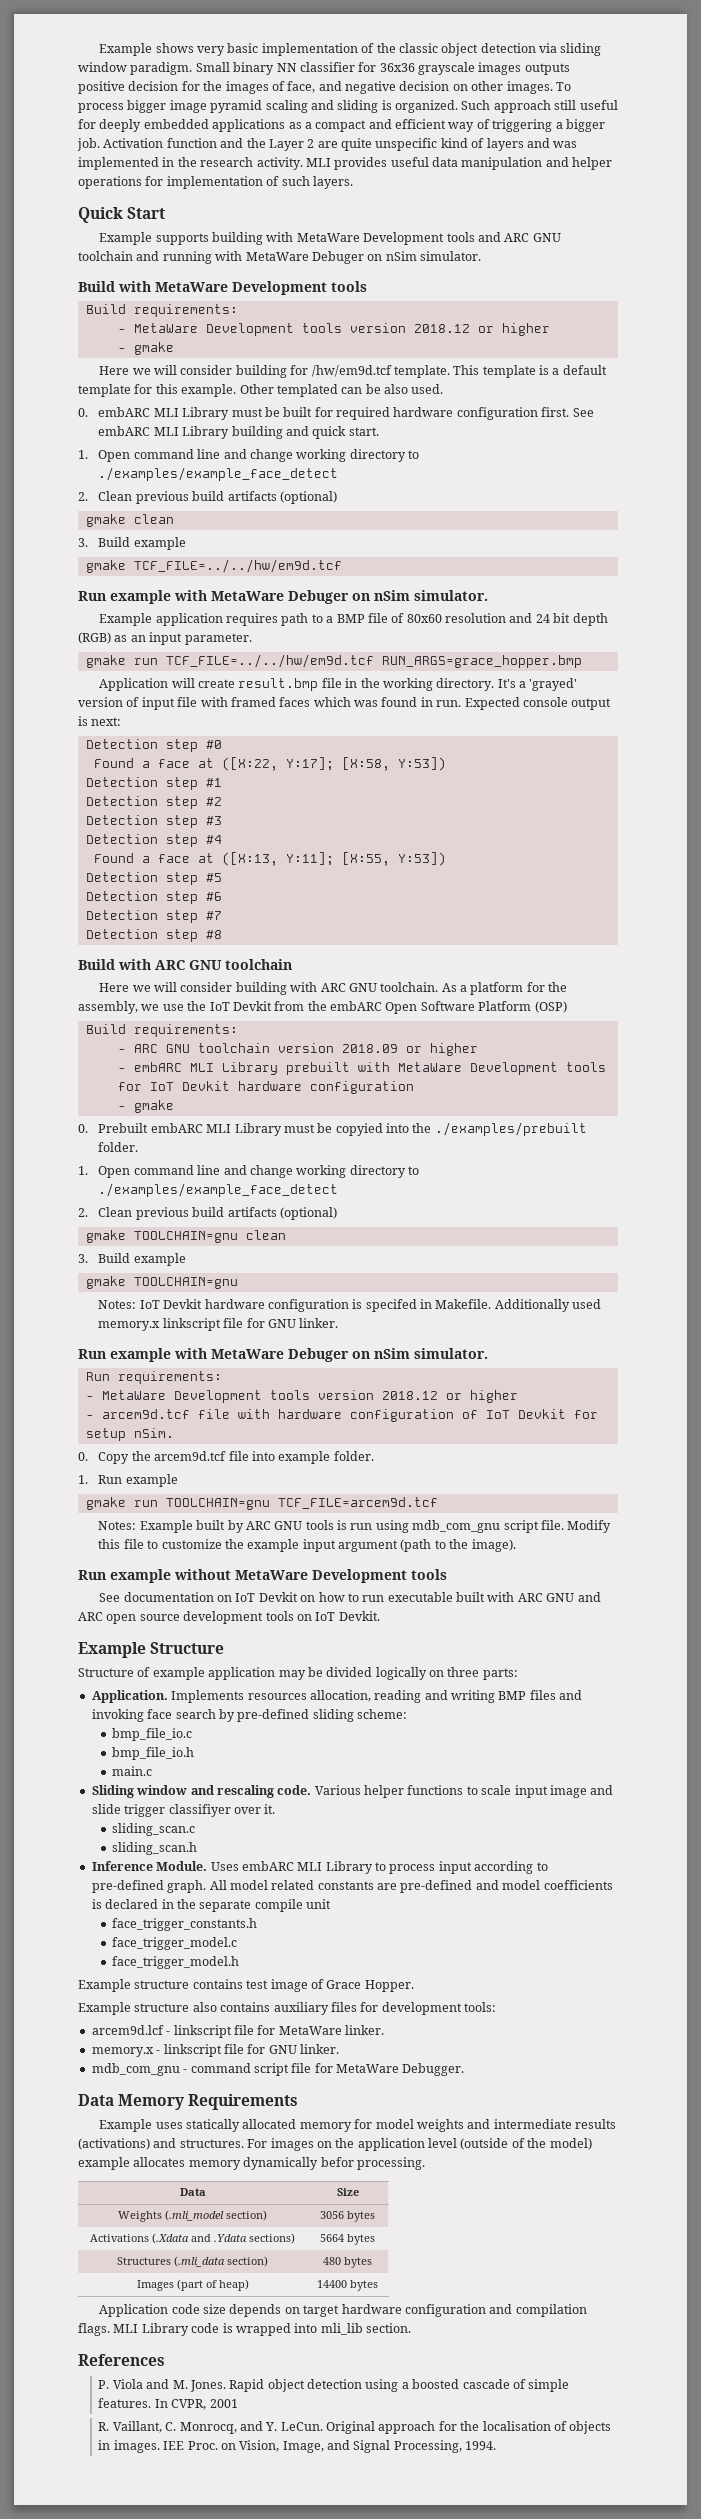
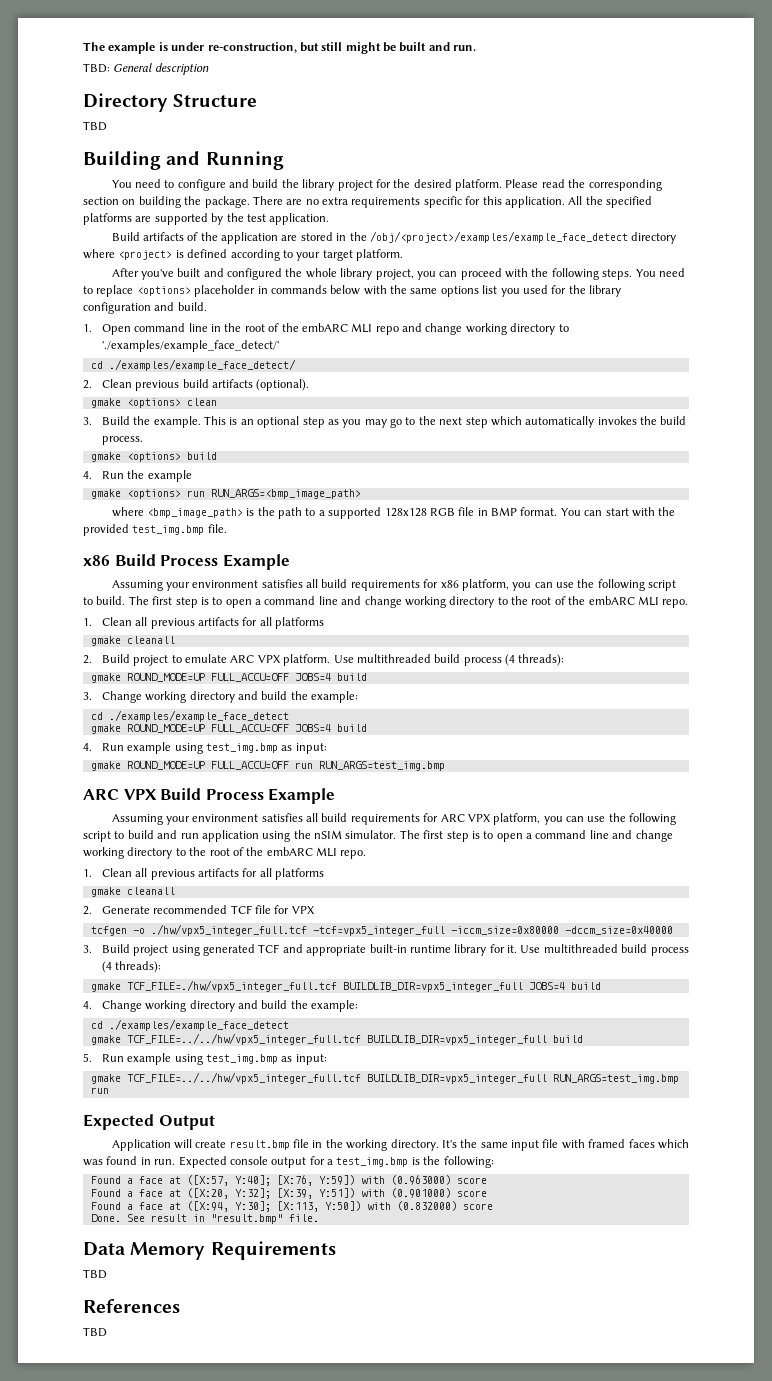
[99,43,602,56] [78,62,570,75] [78,81,571,94] [78,100,618,113] [78,119,605,132] [77,138,578,151] [78,157,613,170] [78,176,353,189] [78,207,166,223] [99,232,561,245] [78,251,481,264] [78,281,367,295] [85,304,238,317] [117,323,550,336] [117,342,174,355] [99,365,607,378] [78,384,444,397] [78,407,594,420] [98,426,379,439] [78,449,420,462] [98,467,339,481] [78,491,337,504] [85,514,174,527] [78,537,186,550] [85,559,342,573] [78,590,488,604] [99,613,608,626] [78,632,252,645] [85,654,582,668] Example shows very basic implementation of the classic object detection via sliding window paradigm. Small binary NN classifier for 36x36 grayscale images outputs positive decision for the images of face, and negative decision on other images. To process bigger image pyramid scaling and sliding is organized. Such approach still useful for deeply embedded applications as a compact and efficient way of triggering a bigger job. Activation function and the Layer 2 are quite unspecific kind of layers and was implemented in the research activity. MLI provides useful data manipulation and helper operations for implementation of such layers. // Quick Start // Example supports building with MetaWare Development tools and ARC GNU toolchain and running with MetaWare Debuger on nSim simulator. // Build with MetaWare Development tools // Build requirements: // - MetaWare Development tools version 2018.12 or higher // - gmake // Here we will consider building for /hw/em9d.tcf template. This template is a default template for this example. Other templated can be also used. // 0. embARC MLI Library must be built for required hardware configuration first. See embARC MLI Library building and quick start. // 1. Open command line and change working directory to ./examples/example_face_detect // 2. Clean previous build artifacts (optional) // gmake clean // 3. Build example // gmake TCF_FILE=../../hw/em9d.tcf // Run example with MetaWare Debuger on nSim simulator. // Example application requires path to a BMP file of 80x60 resolution and 24 bit depth (RGB) as an input parameter. // gmake run TCF_FILE=../../hw/em9d.tcf RUN_ARGS=grace_hopper.bmp -> [83,42,477,54] [83,63,209,75] [83,93,258,112] [83,121,107,131] [83,151,284,170] [111,179,662,191] [83,196,652,208] [83,213,330,225] [111,231,677,244] [83,249,403,261] [111,268,685,280] [83,285,621,297] [83,302,207,314] [83,323,569,335] [101,340,279,352] [90,359,296,371] [83,379,310,391] [90,398,217,408] [83,416,687,428] [101,436,143,445] [90,452,217,462] [83,470,192,482] [90,489,361,499] [111,507,676,519] [83,524,227,536] [83,554,290,570] [111,579,677,591] [83,596,689,608] [83,617,325,629] [90,636,175,646] [83,654,565,666] [90,673,367,683] [83,691,359,703] [90,710,289,722] [90,724,367,734] [83,742,327,754] [90,761,445,771] [83,788,336,804] [111,813,677,825] [83,830,673,842] [83,847,367,859] [83,868,325,880] [90,887,175,897] [83,905,315,915] [90,924,673,936] [83,944,689,956] [101,961,162,973] [90,980,601,992] [83,1000,359,1012] [90,1019,289,1031] [90,1033,583,1045] [83,1053,327,1065] [90,1072,679,1084] [90,1087,109,1094] [83,1114,215,1130] The example is under re-construction, but still might be built and run. // TBD: General description // Directory Structure // TBD // Building and Running // You need to configure and build the library project for the desired platform. Please read the corresponding section on building the package. There are no extra requirements specific for this application. All the specified platforms are supported by the test application. // Build artifacts of the application are stored in the /obj/<project>/examples/example_face_detect directory where <project> is defined according to your target platform. // After you've built and configured the whole library project, you can proceed with the following steps. You need to replace <options> placeholder in commands below with the same options list you used for the library configuration and build. // 1. Open command line in the root of the embARC MLI repo and change working directory to './examples/example_face_detect/' // cd ./examples/example_face_detect/ // 2. Clean previous build artifacts (optional). // gmake <options> clean // 3. Build the example. This is an optional step as you may go to the next step which automatically invokes the build process. // gmake <options> build // 4. Run the example // gmake <options> run RUN_ARGS=<bmp_image_path> // where <bmp_image_path> is the path to a supported 128x128 RGB file in BMP format. You can start with the provided test_img.bmp file. // x86 Build Process Example // Assuming your environment satisfies all build requirements for x86 platform, you can use the following script to build. The first step is to open a command line and change working directory to the root of the embARC MLI repo. // 1. Clean all previous artifacts for all platforms // gmake cleanall // 2. Build project to emulate ARC VPX platform. Use multithreaded build process (4 threads): // gmake ROUND_MODE=UP FULL_ACCU=OFF JOBS=4 build // 3. Change working directory and build the example: // cd ./examples/example_face_detect // gmake ROUND_MODE=UP FULL_ACCU=OFF JOBS=4 build // 4. Run example using test_img.bmp as input: // gmake ROUND_MODE=UP FULL_ACCU=OFF run RUN_ARGS=test_img.bmp // ARC VPX Build Process Example // Assuming your environment satisfies all build requirements for ARC VPX platform, you can use the following script to build and run application using the nSIM simulator. The first step is to open a command line and change working directory to the root of the embARC MLI repo. // 1. Clean all previous artifacts for all platforms // gmake cleanall // 2. Generate recommended TCF file for VPX // tcfgen -o ./hw/vpx5_integer_full.tcf -tcf=vpx5_integer_full -iccm_size=0x80000 -dccm_size=0x40000 // 3. Build project using generated TCF and appropriate built-in runtime library for it. Use multithreaded build process (4 threads): // gmake TCF_FILE=./hw/vpx5_integer_full.tcf BUILDLIB_DIR=vpx5_integer_full JOBS=4 build // 4. Change working directory and build the example: // cd ./examples/example_face_detect // gmake TCF_FILE=../../hw/vpx5_integer_full.tcf BUILDLIB_DIR=vpx5_integer_full build // 5. Run example using test_img.bmp as input: // gmake TCF_FILE=../../hw/vpx5_integer_full.tcf BUILDLIB_DIR=vpx5_integer_full RUN_ARGS=test_img.bmp run // Expected Output
[519,678,578,691] [78,697,140,707] a 'grayed' version of -> [460,1139,508,1148] the same
[78,716,122,726] [85,739,222,752] [93,757,446,771] [85,777,222,790] [85,796,222,809] [85,815,222,828] [85,834,222,847] [93,852,446,866] [85,872,222,885] [85,891,222,904] [85,910,222,923] [85,929,222,942] [78,959,292,970] [99,982,568,995] [78,1001,567,1014] [85,1024,238,1037] [117,1043,478,1056] [117,1062,606,1075] [117,1081,414,1094] [117,1100,174,1113] [78,1122,587,1136] [98,1142,139,1152] [78,1165,420,1178] [98,1183,339,1197] [78,1207,337,1220] [85,1230,286,1243] [78,1253,186,1266] [85,1276,238,1289] [98,1299,602,1312] [98,1318,339,1331] [78,1348,488,1362] [85,1371,222,1384] [85,1390,518,1403] [85,1409,598,1422] [85,1428,174,1441] [78,1451,374,1464] [78,1474,178,1487] [85,1497,438,1510] [98,1520,612,1533] [98,1539,516,1552] [78,1569,447,1583] [99,1592,601,1602] [78,1611,380,1624] [78,1642,225,1658] [78,1667,518,1680] [91,1690,583,1703] [91,1709,407,1722] [112,1728,193,1741] [112,1747,195,1760] [112,1766,153,1776] [91,1785,614,1798] [91,1804,276,1817] [112,1823,196,1836] [112,1842,198,1855] [91,1861,548,1874] [91,1880,613,1893] [91,1899,331,1912] [112,1918,258,1931] [112,1937,238,1950] [112,1956,240,1969] [78,1979,414,1992] [78,2002,496,2015] [91,2025,384,2038] [91,2044,339,2057] [91,2063,465,2076] [78,2094,299,2110] [99,2119,617,2132] [78,2138,592,2151] [78,2157,425,2170] [179,2188,206,2196] [336,2188,359,2196] [118,2210,267,2222] [320,2211,375,2222] [90,2233,295,2244] [320,2234,375,2245] [117,2256,268,2267] [323,2257,372,2268] [136,2279,249,2291] [317,2280,378,2291] [99,2304,587,2317] [78,2323,411,2336] [78,2354,165,2366] [98,2379,570,2392] [98,2398,238,2410] [98,2421,612,2434] [98,2440,497,2453] is next: // Detection step #0 // Found a face at ([X:22, Y:17]; [X:58, Y:53]) // Detection step #1 // Detection step #2 // Detection step #3 // Detection step #4 // Found a face at ([X:13, Y:11]; [X:55, Y:53]) // Detection step #5 // Detection step #6 // Detection step #7 // Detection step #8 // Build with ARC GNU toolchain // Here we will consider building with ARC GNU toolchain. As a platform for the assembly, we use the IoT Devkit from the embARC Open Software Platform (OSP) // Build requirements: // - ARC GNU toolchain version 2018.09 or higher // - embARC MLI Library prebuilt with MetaWare Development tools for IoT Devkit hardware configuration // - gmake // 0. Prebuilt embARC MLI Library must be copyied into the ./examples/prebuilt folder. // 1. Open command line and change working directory to ./examples/example_face_detect // 2. Clean previous build artifacts (optional) // gmake TOOLCHAIN=gnu clean // 3. Build example // gmake TOOLCHAIN=gnu // Notes: IoT Devkit hardware configuration is specifed in Makefile. Additionally used memory.x linkscript file for GNU linker. // Run example with MetaWare Debuger on nSim simulator. // Run requirements: // - MetaWare Development tools version 2018.12 or higher // - arcem9d.tcf file with hardware configuration of IoT Devkit for setup nSim. // 0. Copy the arcem9d.tcf file into example folder. // 1. Run example // gmake run TOOLCHAIN=gnu TCF_FILE=arcem9d.tcf // Notes: Example built by ARC GNU tools is run using mdb_com_gnu script file. Modify this file to customize the example input argument (path to the image). // Run example without MetaWare Development tools // See documentation on IoT Devkit on how to run executable built with ARC GNU and ARC open source development tools on IoT Devkit. // Example Structure // Structure of example application may be divided logically on three parts: // Application. Implements resources allocation, reading and writing BMP files and invoking face search by pre-defined sliding scheme: // bmp_file_io.c // bmp_file_io.h // main.c // Sliding window and rescaling code. Various helper functions to scale input image and slide trigger classifiyer over it. // sliding_scan.c // sliding_scan.h // Inference Module. Uses embARC MLI Library to process input according to pre-defined graph. All model related constants are pre-defined and model coefficients is declared in the separate compile unit // face_trigger_constants.h // face_trigger_model.c // face_trigger_model.h // Example structure contains test image of Grace Hopper. // Example structure also contains auxiliary files for development tools: // arcem9d.lcf - linkscript file for MetaWare linker. // memory.x - linkscript file for GNU linker. // mdb_com_gnu - command script file for MetaWare Debugger. // Data Memory Requirements // Example uses statically allocated memory for model weights and intermediate results (activations) and structures. For images on the application level (outside of the model) example allocates memory dynamically befor processing. // Data | Size // Weights (.mli_model section) | 3056 bytes // Activations (.Xdata and .Ydata sections) | 5664 bytes // Structures (.mli_data section) | 480 bytes // Images (part of heap) | 14400 bytes // Application code size depends on target hardware configuration and compilation flags. MLI Library code is wrapped into mli_lib section. // References // P. Viola and M. Jones. Rapid object detection using a boosted cascade of simple features. In CVPR, 2001 // R. Vaillant, C. Monrocq, and Y. LeCun. Original approach for the localisation of objects in images. IEE Proc. on Vision, Image, and Signal Processing, 1994. -> [309,1156,494,1168] [90,1175,487,1186] [90,1188,487,1199] [90,1201,493,1212] [90,1214,319,1224] [83,1241,336,1260] [83,1269,107,1279] [83,1299,180,1313] [83,1327,107,1337] for a test_img.bmp is the following: // Found a face at ([X:57, Y:40]; [X:76, Y:59]) with (0.963000) score // Found a face at ([X:20, Y:32]; [X:39, Y:51]) with (0.901000) score // Found a face at ([X:94, Y:30]; [X:113, Y:50]) with (0.832000) score // Done. See result in "result.bmp" file. // Data Memory Requirements // TBD // References // TBD

